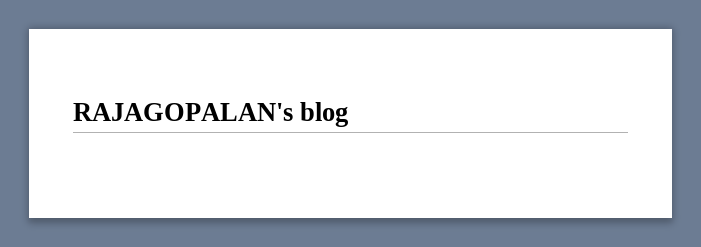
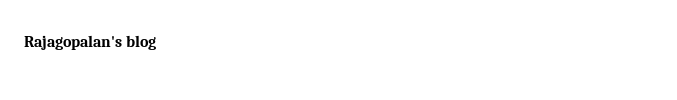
[73,103,293,121] RAJAGOPALAN's -> [24,35,122,50] Rajagopalan's

